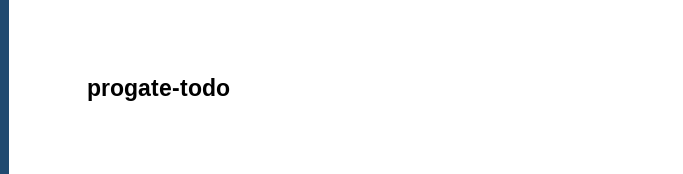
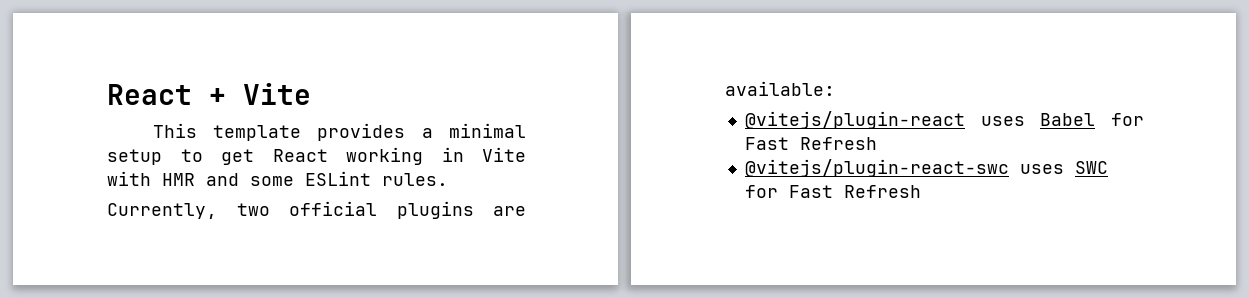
[87,78,230,101] progate-todo -> [107,83,311,105] [152,123,526,141] [107,147,526,165] [107,171,448,186] [107,201,526,219] [725,81,835,96] [744,111,1144,129] [744,137,877,150] [744,159,1108,177] [744,185,921,198] React + Vite // This template provides a minimal setup to get React working in Vite with HMR and some ESLint rules. // Currently, two official plugins are available: // @vitejs/plugin-react uses Babel for Fast Refresh // @vitejs/plugin-react-swc uses SWC for Fast Refresh

